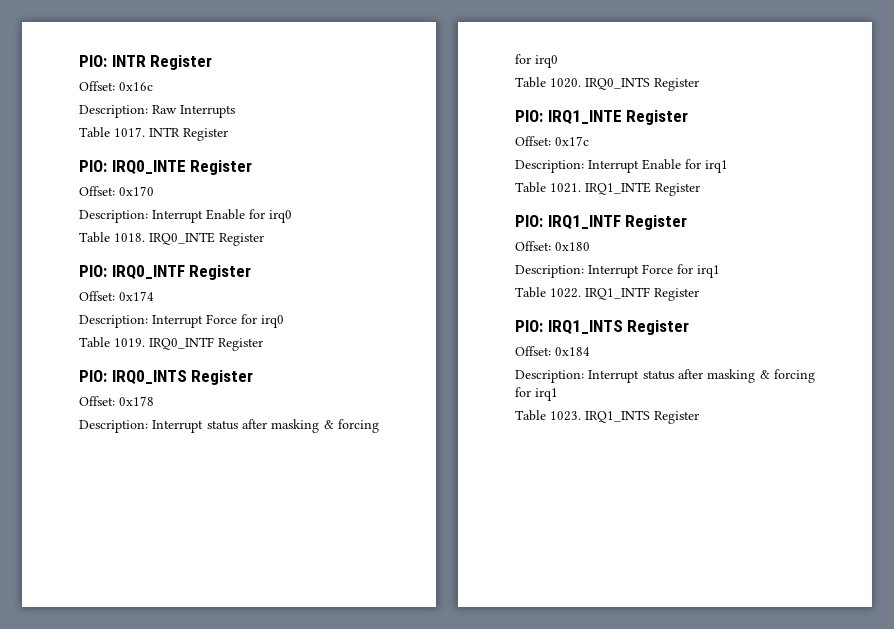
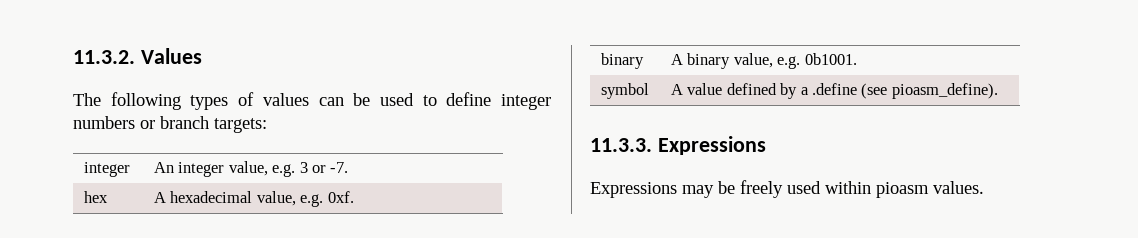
[79,55,213,70] [79,81,153,91] [79,105,235,118] [79,127,228,141] [79,160,253,175] [79,186,154,196] [79,209,292,223] [79,232,264,246] [79,265,252,280] [79,291,154,301] [79,314,284,328] [79,337,263,351] [79,370,254,385] [79,396,154,406] [79,419,379,433] [515,54,558,68] [515,77,699,91] [515,110,689,125] [515,136,589,146] [515,159,728,173] [515,182,700,196] [515,215,688,230] [515,241,590,251] [515,264,720,278] [515,287,699,301] [515,320,690,335] [515,346,590,356] [515,369,815,383] [515,387,558,401] [515,410,699,424] PIO: INTR Register // Offset: 0x16c // Description: Raw Interrupts // Table 1017. INTR Register // PIO: IRQ0_INTE Register // Offset: 0x170 // Description: Interrupt Enable for irq0 // Table 1018. IRQ0_INTE Register // PIO: IRQ0_INTF Register // Offset: 0x174 // Description: Interrupt Force for irq0 // Table 1019. IRQ0_INTF Register // PIO: IRQ0_INTS Register // Offset: 0x178 // Description: Interrupt status after masking & forcing for irq0 // Table 1020. IRQ0_INTS Register // PIO: IRQ1_INTE Register // Offset: 0x17c // Description: Interrupt Enable for irq1 // Table 1021. IRQ1_INTE Register // PIO: IRQ1_INTF Register // Offset: 0x180 // Description: Interrupt Force for irq1 // Table 1022. IRQ1_INTF Register // PIO: IRQ1_INTS Register // Offset: 0x184 // Description: Interrupt status after masking & forcing for irq1 // Table 1023. IRQ1_INTS Register -> [73,48,202,64] [73,92,551,110] [73,116,267,133] [83,162,130,177] [153,161,349,177] [83,191,108,203] [153,191,354,207] [600,53,644,69] [670,53,857,69] [600,83,649,99] [670,83,998,99] [590,136,766,155] [590,180,984,198] 11.3.2. Values // The following types of values can be used to define integer numbers or branch targets: // integer | An integer value, e.g. 3 or -7. // hex | A hexadecimal value, e.g. 0xf. // binary | A binary value, e.g. 0b1001. // symbol | A value defined by a .define (see pioasm_define). // 11.3.3. Expressions // Expressions may be freely used within pioasm values.

